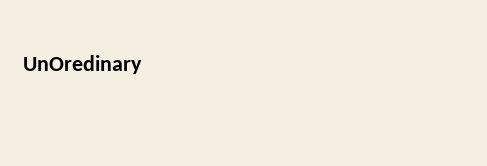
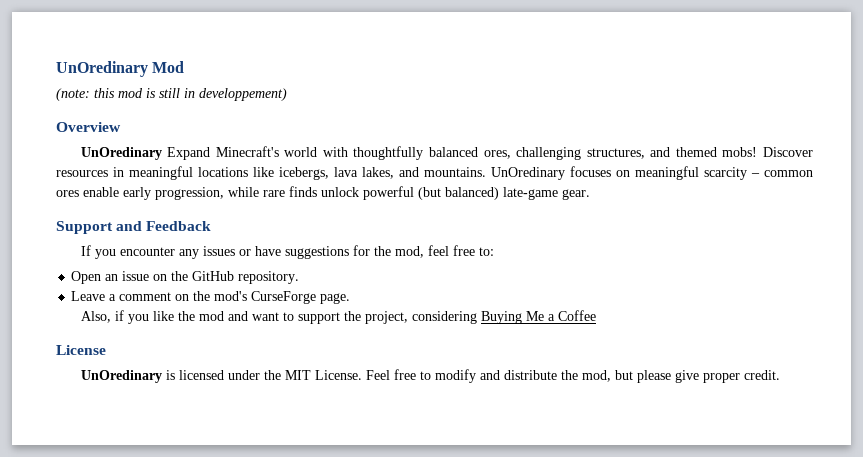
[23,55,142,74] UnOredinary -> [56,61,185,77] [56,88,287,101] [56,122,121,132] [80,146,813,160] [56,166,813,180] [56,186,590,200] [56,221,212,234] [80,245,494,259] [71,271,300,284] [71,291,351,304] [80,310,596,324] [56,345,106,355] [80,369,780,383] UnOredinary Mod // (note: this mod is still in developpement) // Overview // UnOredinary Expand Minecraft's world with thoughtfully balanced ores, challenging structures, and themed mobs! Discover resources in meaningful locations like icebergs, lava lakes, and mountains. UnOredinary focuses on meaningful scarcity – common ores enable early progression, while rare finds unlock powerful (but balanced) late-game gear. // Support and Feedback // If you encounter any issues or have suggestions for the mod, feel free to: // Open an issue on the GitHub repository. // Leave a comment on the mod's CurseForge page. // Also, if you like the mod and want to support the project, considering Buying Me a Coffee // License // UnOredinary is licensed under the MIT License. Feel free to modify and distribute the mod, but please give proper credit.

